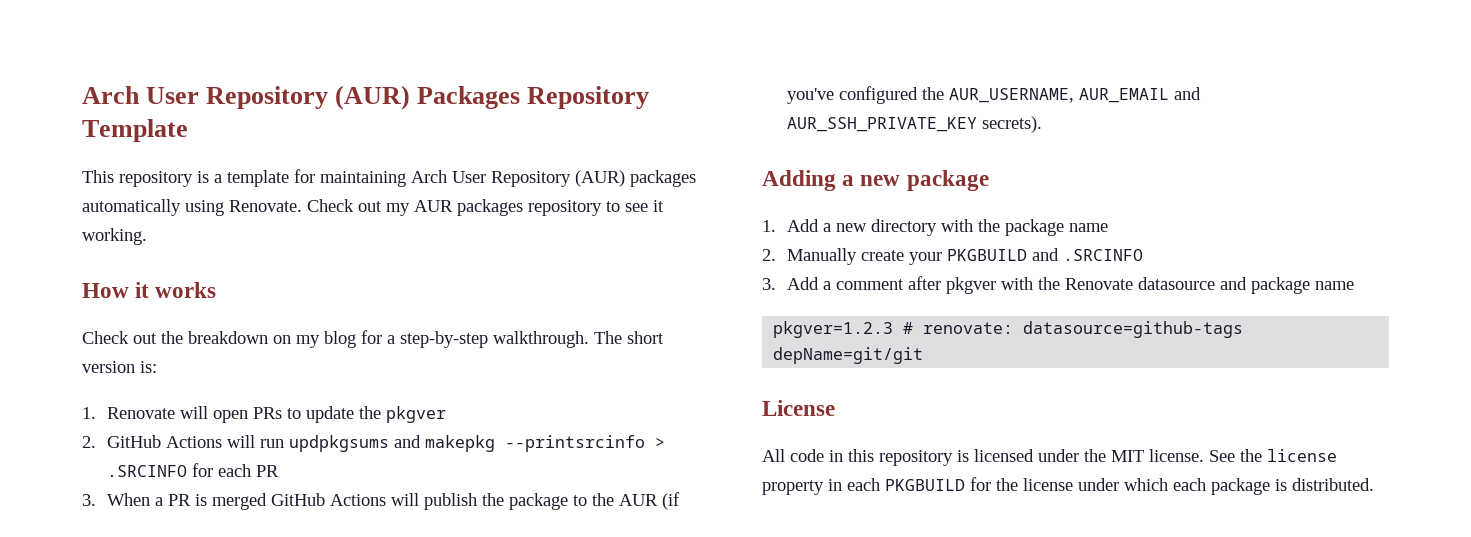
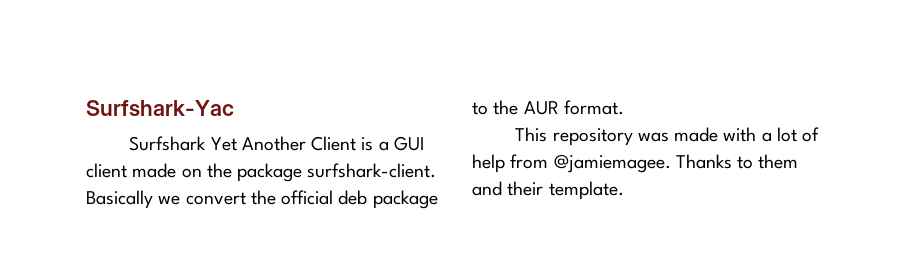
[82,85,650,110] [82,119,188,142] [82,169,696,187] [82,199,664,216] [82,228,147,245] [82,282,217,298] [82,330,664,348] [82,361,157,373] [82,406,447,423] [82,435,666,452] [107,463,280,477] [82,492,681,510] [787,86,1202,104] [787,116,1043,133] [762,170,989,191] [762,219,1109,236] [762,248,1144,265] [762,276,1355,294] [773,321,1244,338] [773,347,924,364] [762,400,835,416] [762,449,1337,466] [762,477,1374,495] Arch User Repository (AUR) Packages Repository Template // This repository is a template for maintaining Arch User Repository (AUR) packages automatically using Renovate. Check out my AUR packages repository to see it working. // How it works // Check out the breakdown on my blog for a step-by-step walkthrough. The short version is: // 1. Renovate will open PRs to update the pkgver // 2. GitHub Actions will run updpkgsums and makepkg --printsrcinfo > .SRCINFO for each PR // 3. When a PR is merged GitHub Actions will publish the package to the AUR (if you've configured the AUR_USERNAME, AUR_EMAIL and AUR_SSH_PRIVATE_KEY secrets). // Adding a new package // 1. Add a new directory with the package name // 2. Manually create your PKGBUILD and .SRCINFO // 3. Add a comment after pkgver with the Renovate datasource and package name // pkgver=1.2.3 # renovate: datasource=github-tags depName=git/git // License // All code in this repository is licensed under the MIT license. See the license property in each PKGBUILD for the license under which each package is distributed. -> [86,100,234,117] [129,136,424,151] [86,163,437,182] [86,190,438,209] [472,100,624,115] [515,127,820,146] [472,154,799,173] [472,181,624,200] Surfshark-Yac // Surfshark Yet Another Client is a GUI client made on the package surfshark-client. Basically we convert the official deb package to the AUR format. // This repository was made with a lot of help from @jamiemagee. Thanks to them and their template.

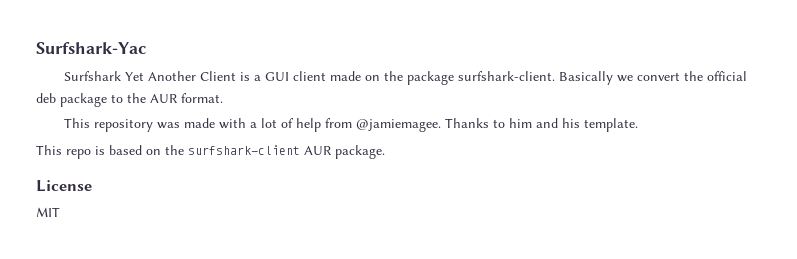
[758,154,799,169] [472,181,624,200] them and their template. -> [508,118,638,132] [36,145,385,159] [36,180,92,192] [36,207,60,217] him and his template. // This repo is based on the surfshark-client AUR package. // License // MIT

